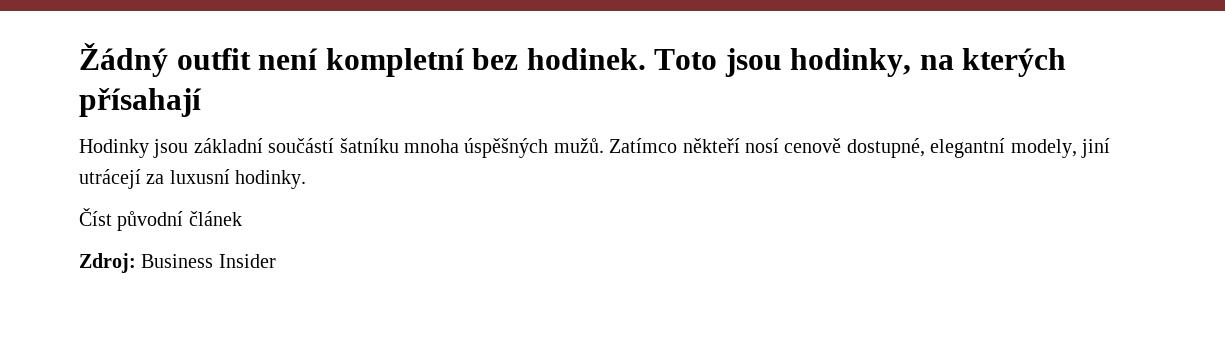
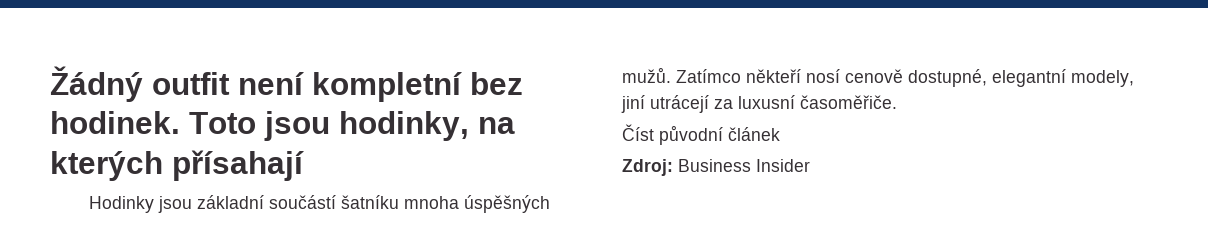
[235,170,307,189] hodinky. -> [800,95,897,109] časoměřiče.

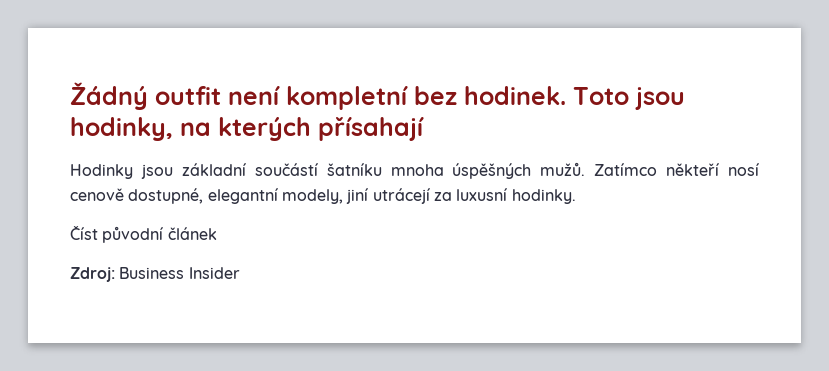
[800,95,897,109] časoměřiče. -> [511,189,576,204] hodinky.

